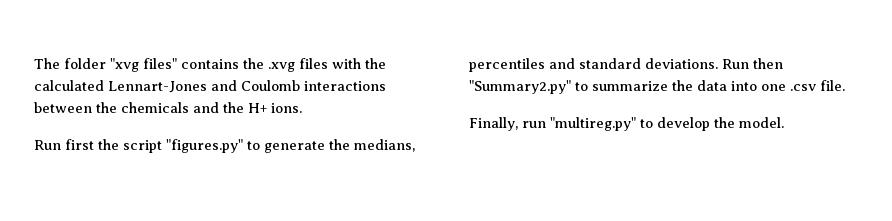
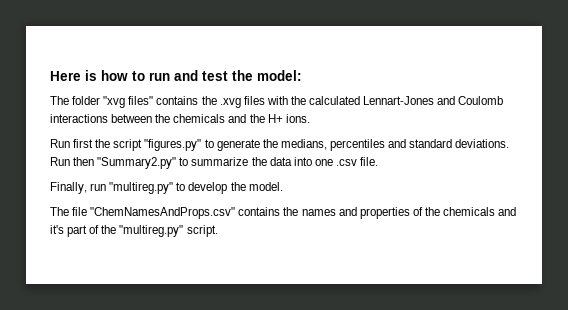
(34, 63) none -> [50,70,302,81] Here is how to run and test the model: //
(784, 122) none -> [50,207,517,219] [50,225,218,237] // The file "ChemNamesAndProps.csv" contains the names and properties of the chemicals and it's part of the "multireg.py" script.

